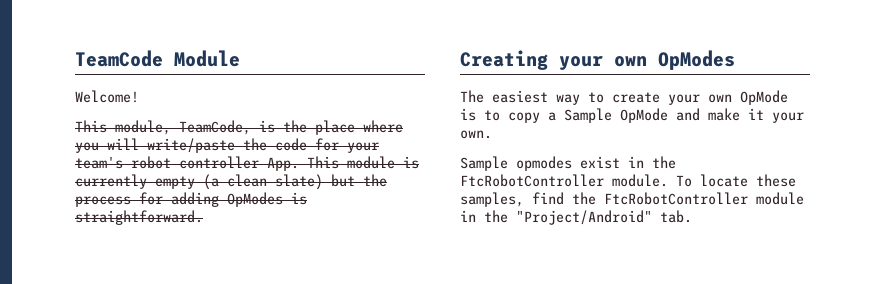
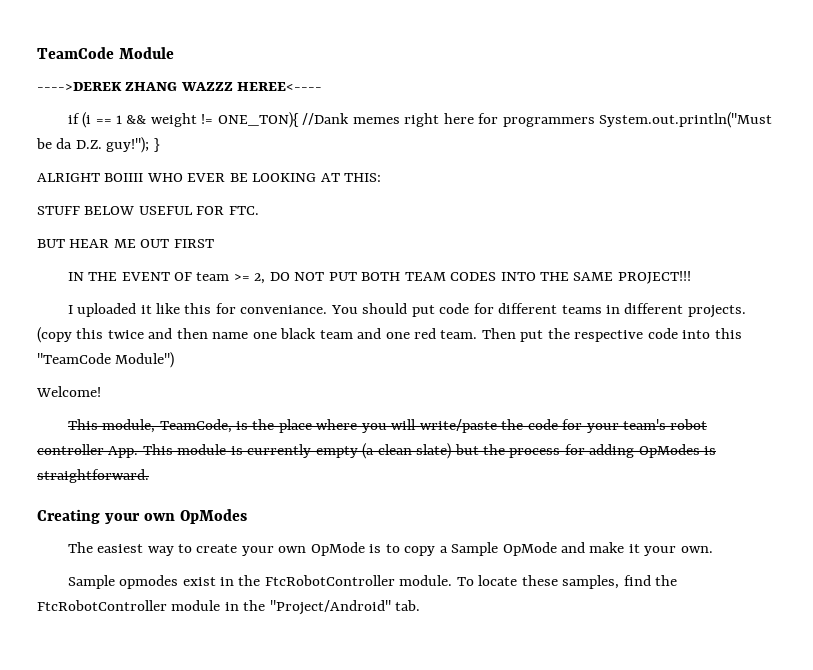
(240, 58) none -> [37,82,323,91] [67,112,772,128] [36,137,160,153] [37,173,382,182] [37,206,259,215] [37,239,214,248] [67,271,691,284] [67,303,746,318] [37,327,742,343] [37,352,175,368] // ---->DEREK ZHANG WAZZZ HEREE<---- // if (i == 1 && weight != ONE_TON){ //Dank memes right here for programmers System.out.println("Must be da D.Z. guy!"); } // ALRIGHT BOIIII WHO EVER BE LOOKING AT THIS: // STUFF BELOW USEFUL FOR FTC. // BUT HEAR ME OUT FIRST // IN THE EVENT OF team >= 2, DO NOT PUT BOTH TEAM CODES INTO THE SAME PROJECT!!! // I uploaded it like this for conveniance. You should put code for different teams in different projects. (copy this twice and then name one black team and one red team. Then put the respective code into this "TeamCode Module")

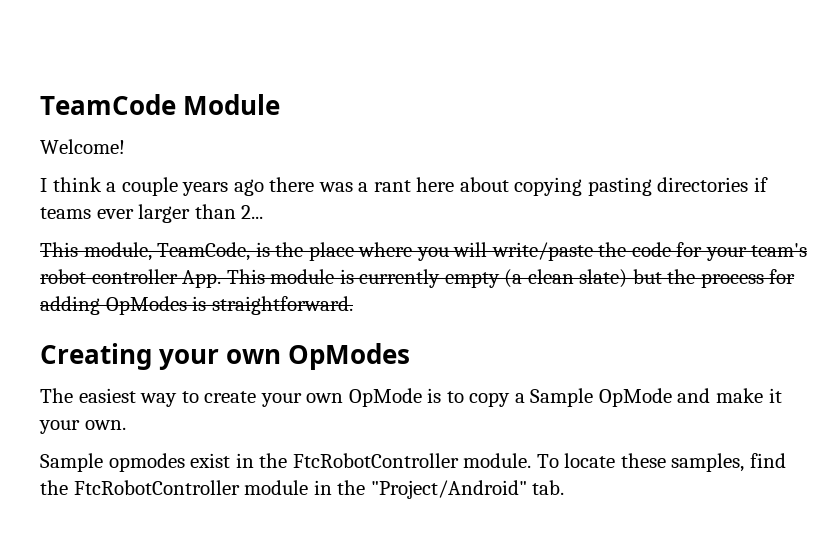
[37,82,323,91] [67,112,772,128] [36,137,160,153] [37,173,382,182] [37,206,259,215] [37,239,214,248] [67,271,691,284] [67,303,746,318] [37,327,742,343] [37,352,175,368] [36,386,101,397] ---->DEREK ZHANG WAZZZ HEREE<---- // if (i == 1 && weight != ONE_TON){ //Dank memes right here for programmers System.out.println("Must be da D.Z. guy!"); } // ALRIGHT BOIIII WHO EVER BE LOOKING AT THIS: // STUFF BELOW USEFUL FOR FTC. // BUT HEAR ME OUT FIRST // IN THE EVENT OF team >= 2, DO NOT PUT BOTH TEAM CODES INTO THE SAME PROJECT!!! // I uploaded it like this for conveniance. You should put code for different teams in different projects. (copy this twice and then name one black team and one red team. Then put the respective code into this "TeamCode Module") // Welcome! -> [40,139,125,154] [40,177,769,196] [40,204,264,223] Welcome! // I think a couple years ago there was a rant here about copying pasting directories if teams ever larger than 2...

